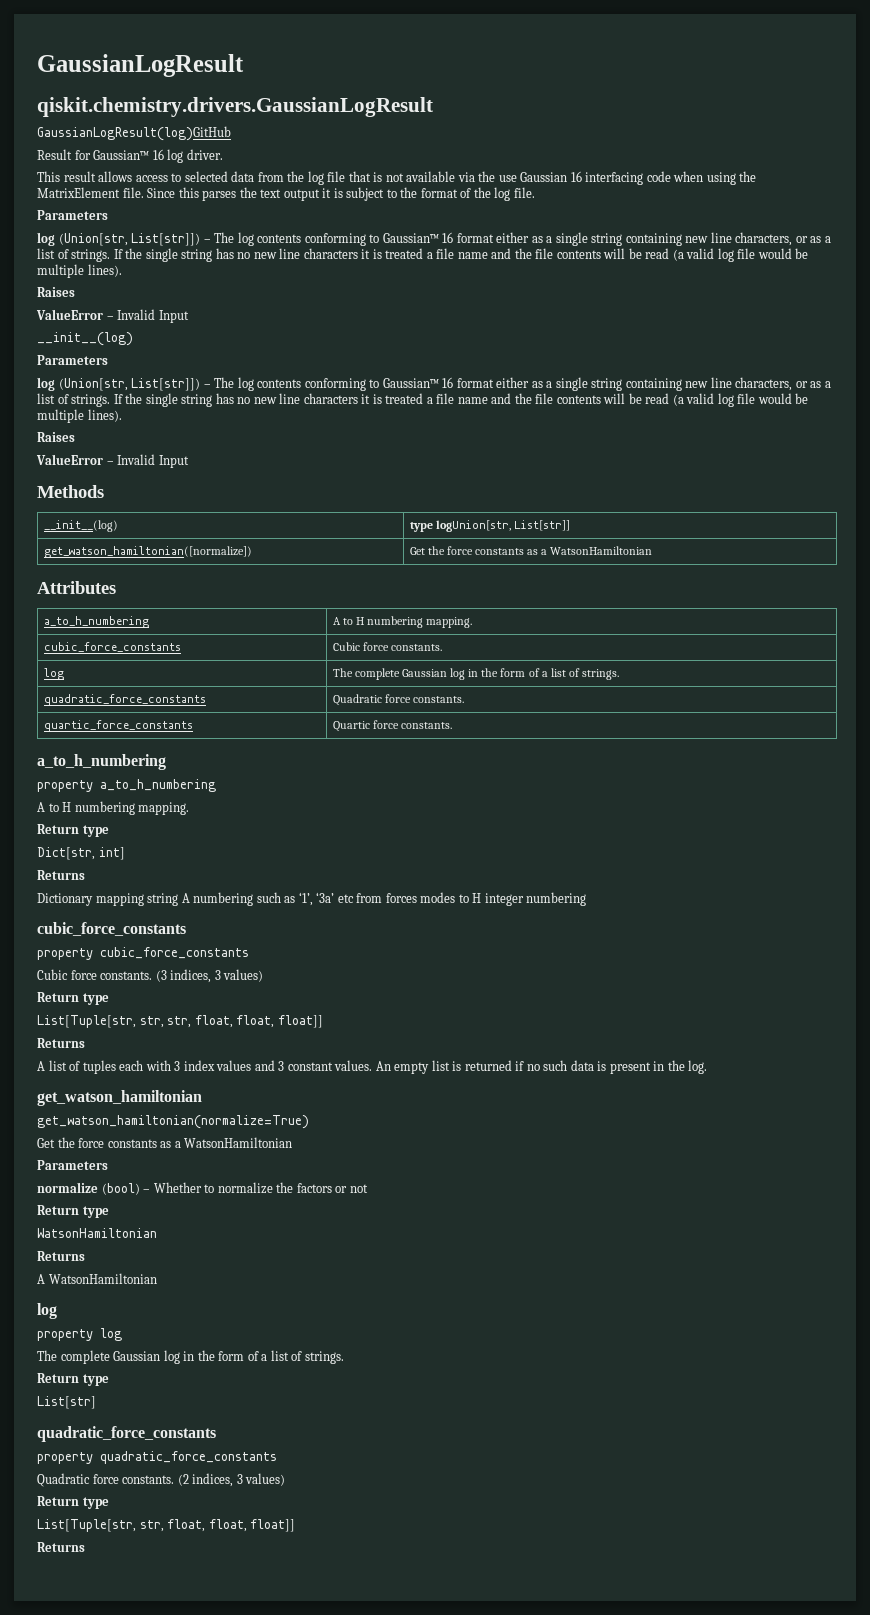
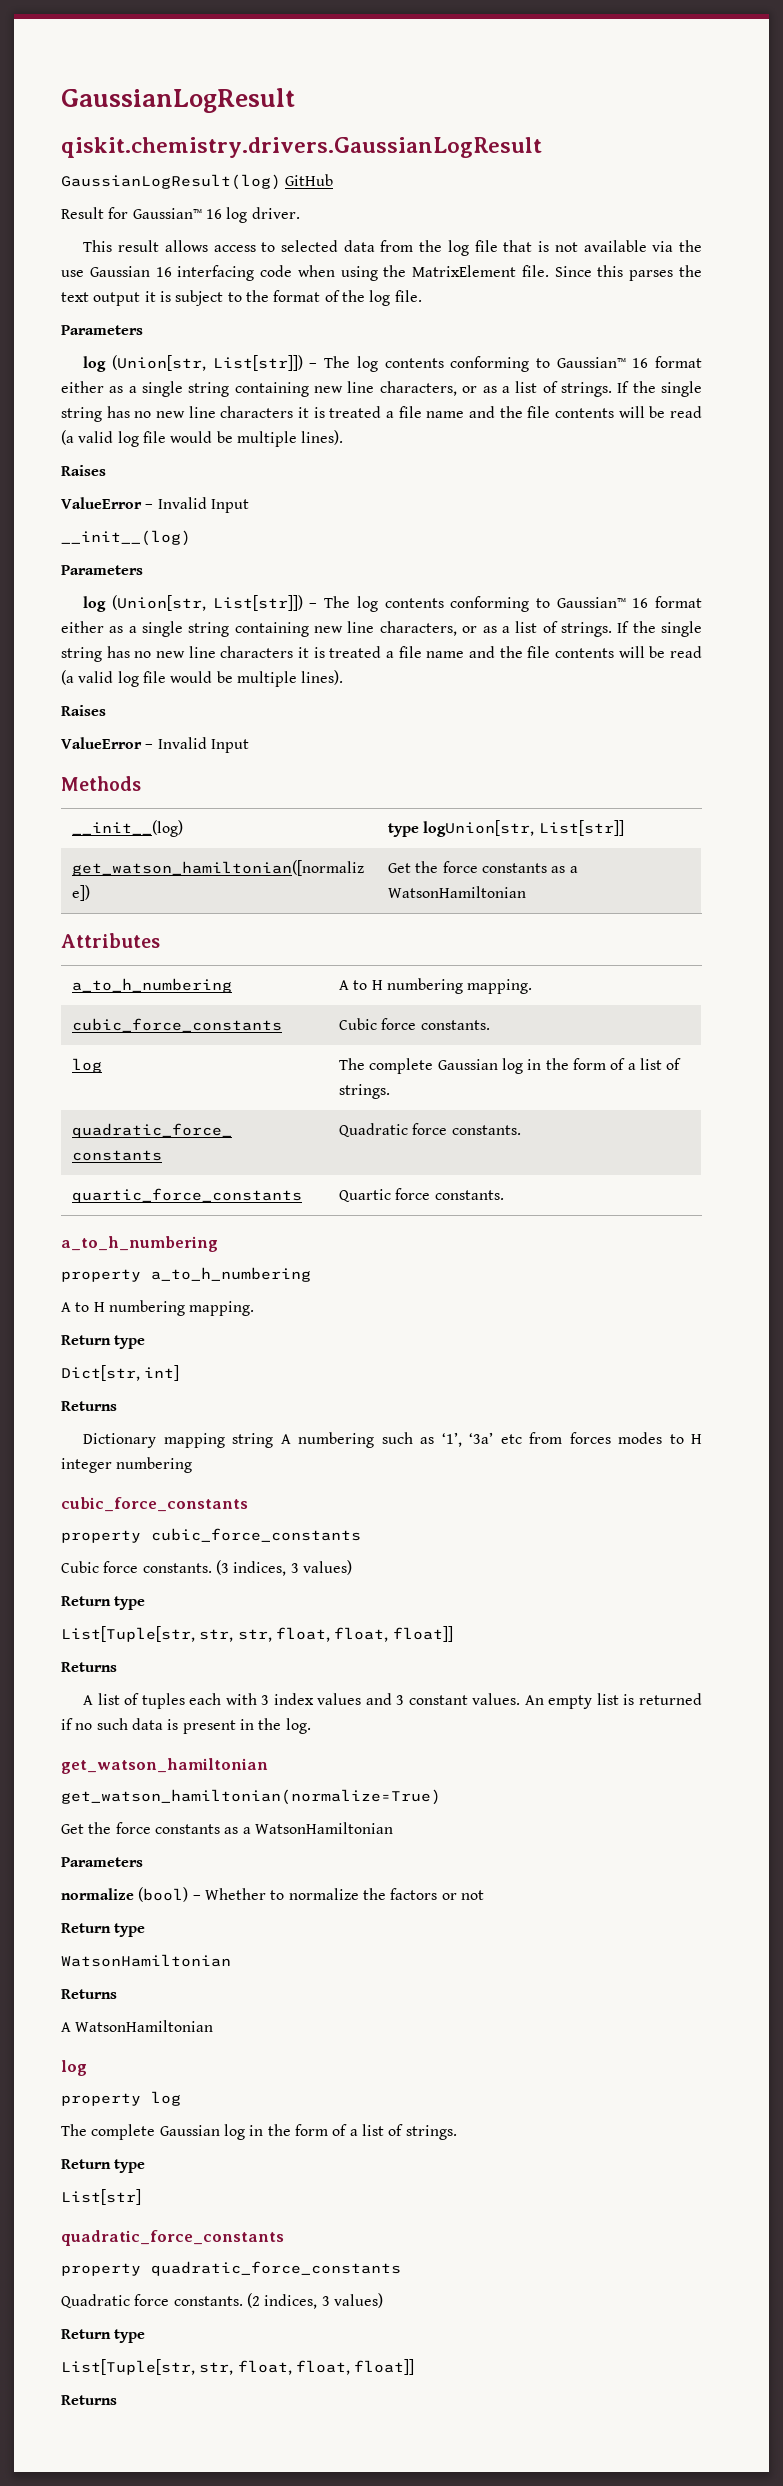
[37,126,231,141] GaussianLogResult(log)GitHub -> [61,174,334,190] GaussianLogResult(log) GitHub

